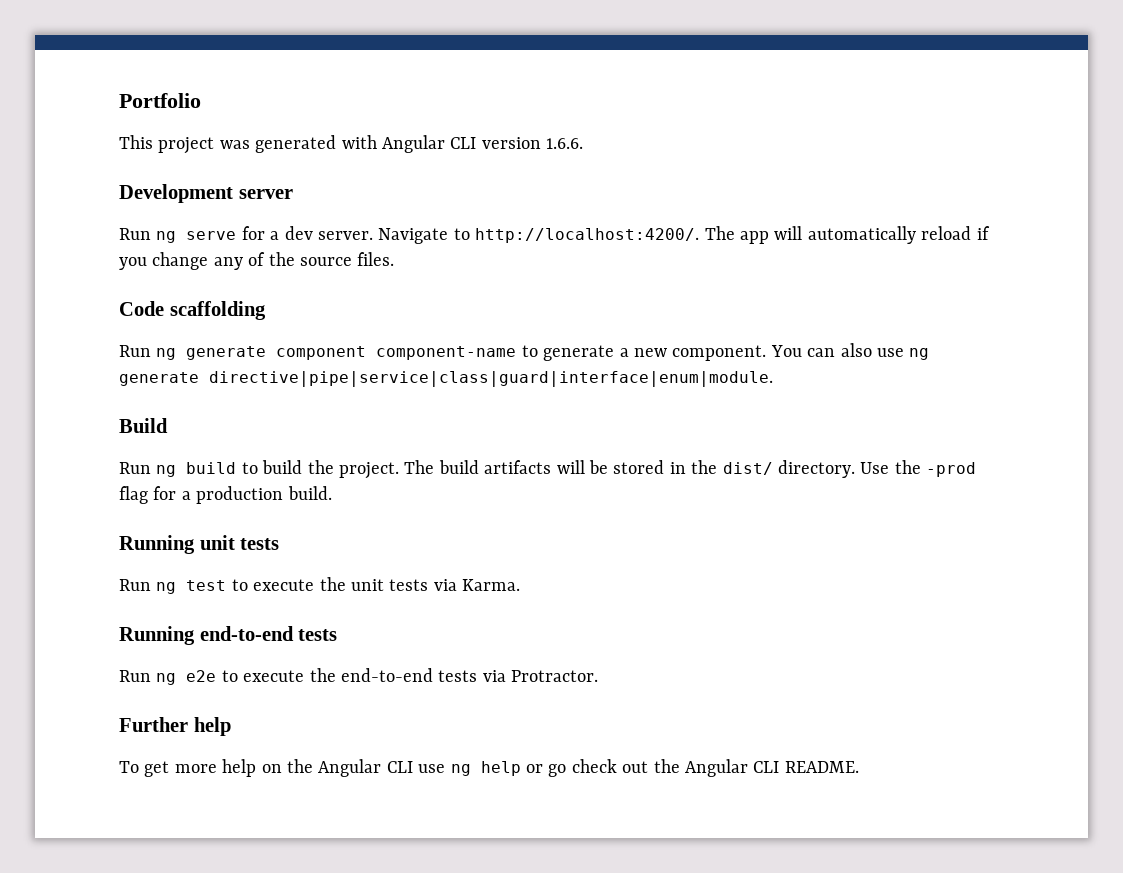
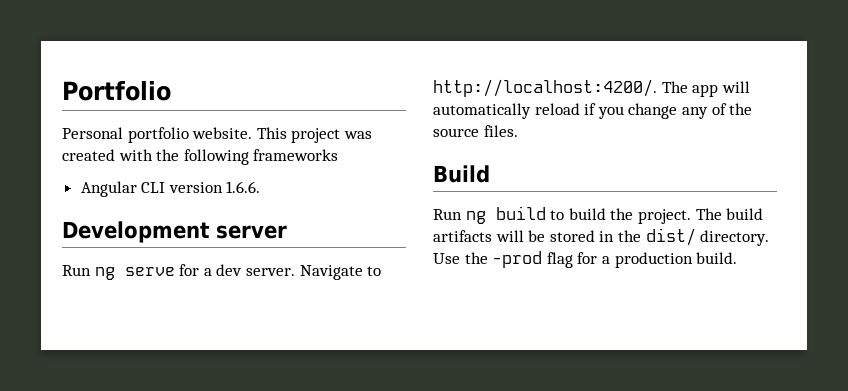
[119,135,377,154] This project was generated with -> [62,127,372,143] [62,149,339,165] Personal portfolio website. This project was created with the following frameworks //
[119,301,266,320] [119,343,930,361] [119,371,773,387] // Code scaffolding // Run ng generate component component-name to generate a new component. You can also use ng generate directive|pipe|service|class|guard|interface|enum|module. -> (518, 131) none
[119,535,280,554] [119,577,521,594] [119,626,338,645] [119,668,599,685] [119,717,231,736] [119,759,859,777] // Running unit tests // Run ng test to execute the unit tests via Karma. // Running end-to-end tests // Run ng e2e to execute the end-to-end tests via Protractor. // Further help // To get more help on the Angular CLI use ng help or go check out the Angular CLI README. -> (738, 258) none

